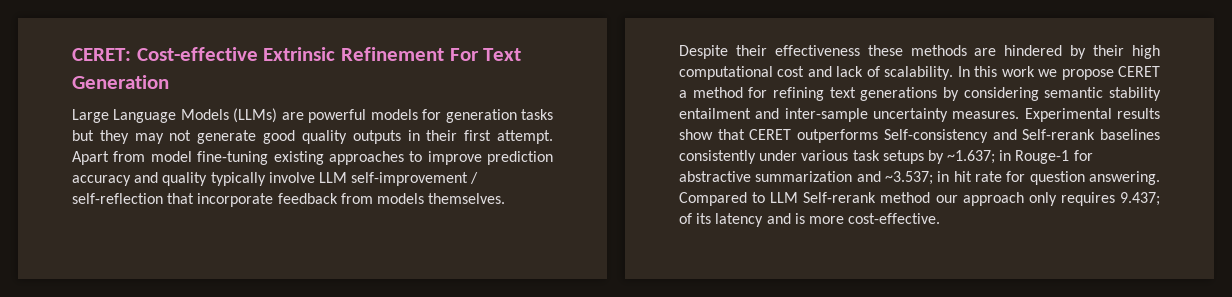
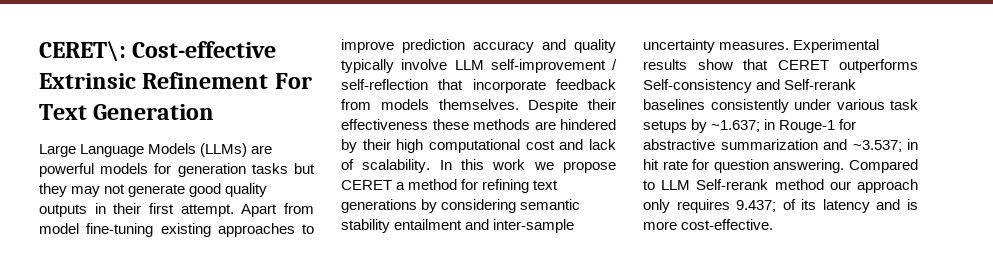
[72,48,131,61] CERET: -> [39,41,126,62] CERET\:

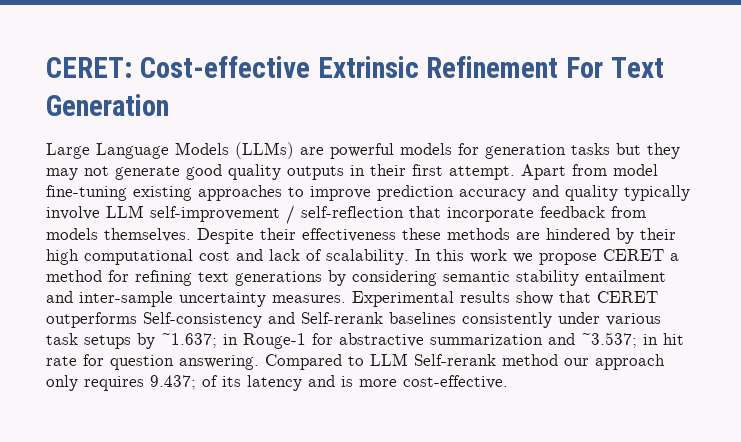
[39,41,126,62] CERET\: -> [46,57,132,78] CERET:

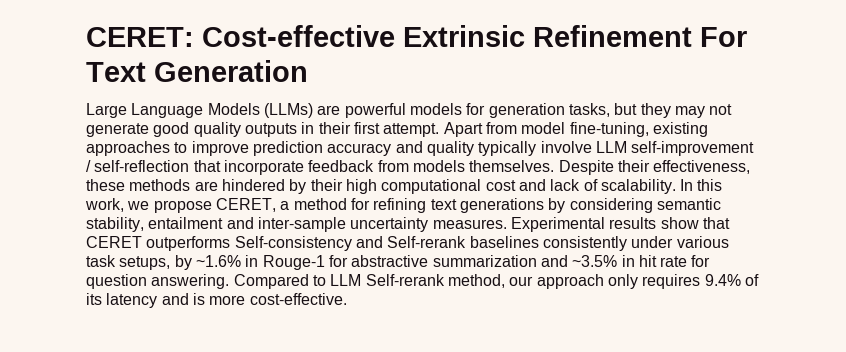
[571,143,610,155] tasks -> [568,103,610,117] tasks,
[46,185,127,201] fine-tuning -> [569,122,649,137] fine-tuning,
[302,228,396,242] effectiveness -> [653,160,751,174] effectiveness,
[470,249,507,263] work -> [85,198,124,212] work,
[603,249,664,261] CERET -> [215,198,276,212] CERET,
[516,270,579,286] stability -> [86,217,144,232] stability,
[84,333,217,349] setups by ~1.637; -> [119,255,241,270] setups, by ~1.6%
[581,332,637,348] ~3.537; -> [572,255,618,267] ~3.5%
[502,354,558,366] method -> [447,274,505,288] method,
[150,375,196,390] 9.437; -> [704,274,741,286] 9.4%

